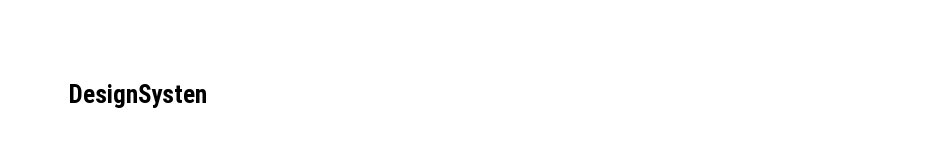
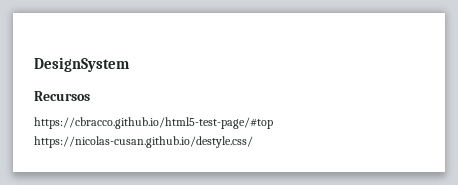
[69,84,207,108] DesignSysten -> [34,57,130,72] [34,91,90,101] [34,117,273,129] [34,136,253,148] DesignSystem // Recursos // https://cbracco.github.io/html5-test-page/#top https://nicolas-cusan.github.io/destyle.css/

